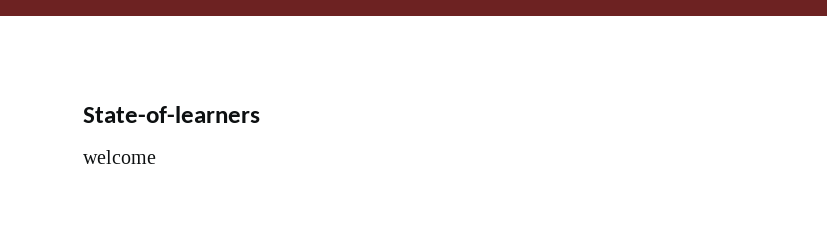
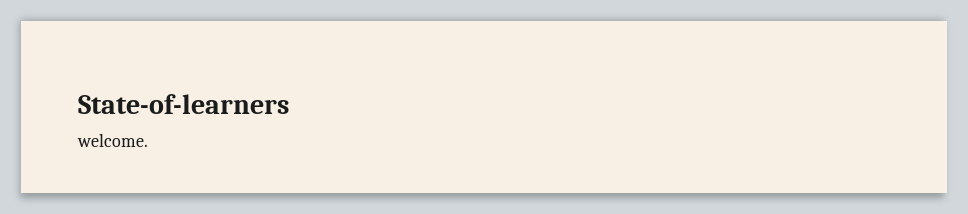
[83,150,156,164] welcome -> [77,133,148,147] welcome.

